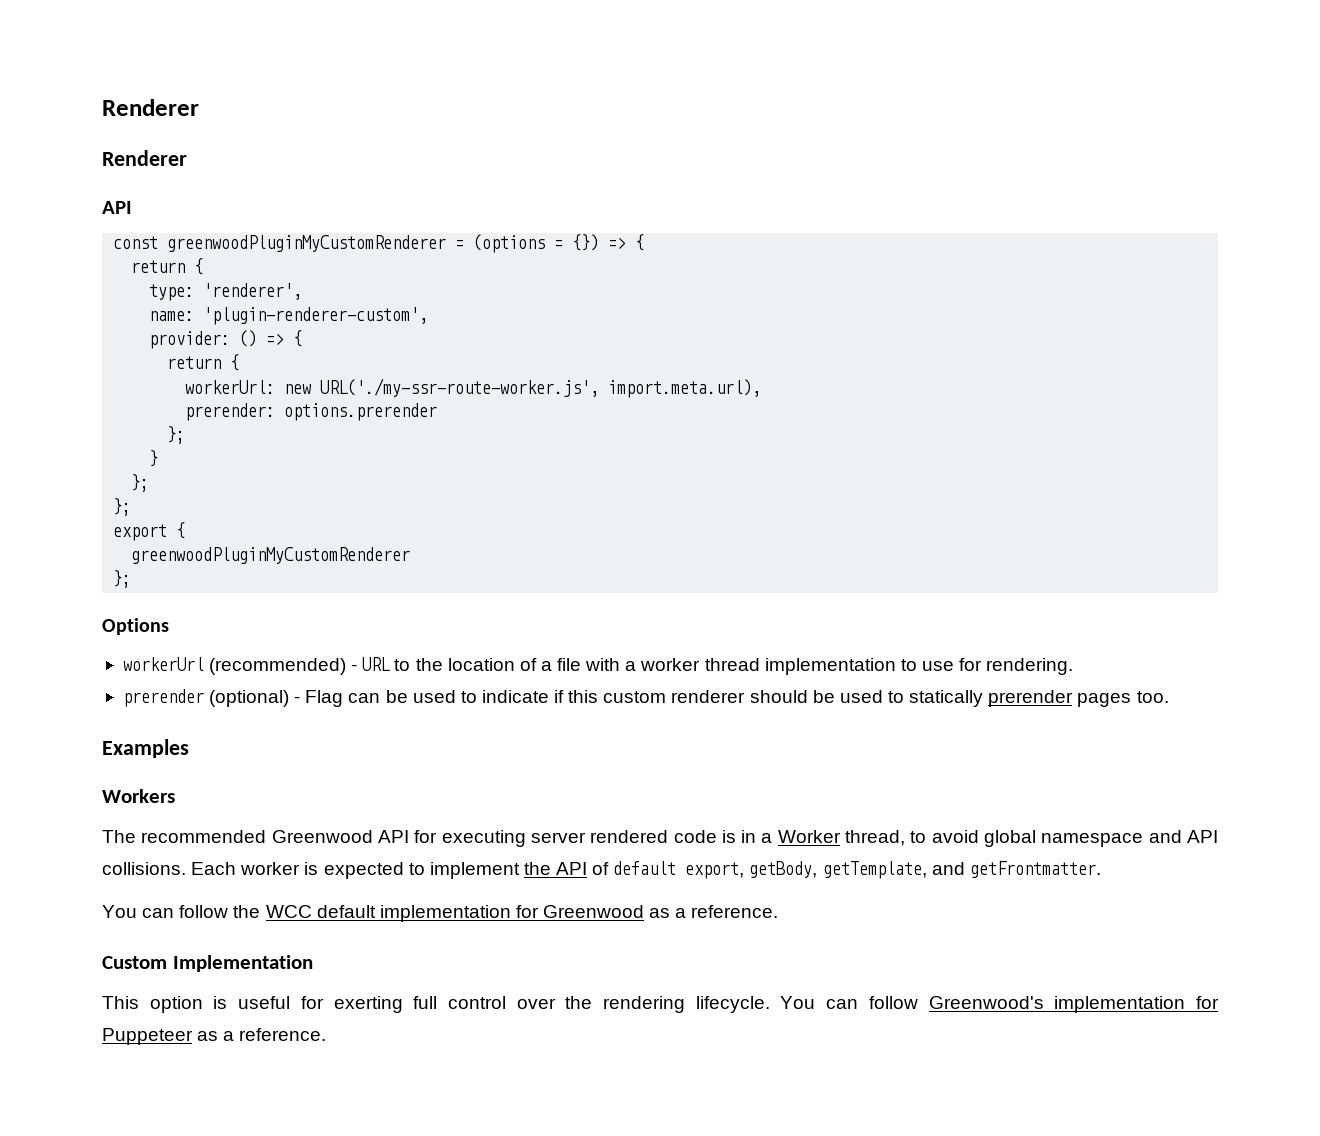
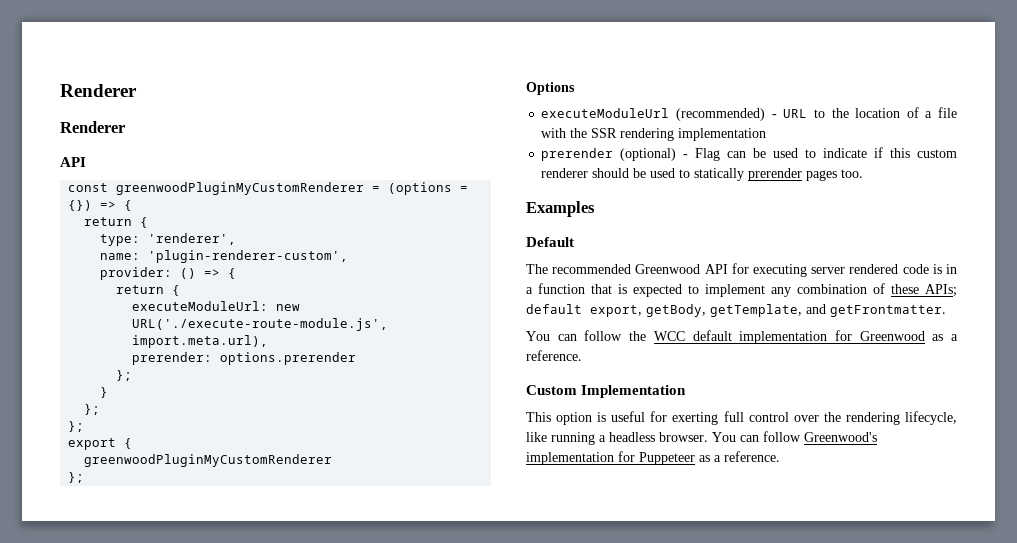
[185,378,600,397] workerUrl: new URL('./my-ssr-route-worker.js', -> [132,301,301,311] [132,318,389,331] executeModuleUrl: new URL('./execute-route-module.js',
[122,657,204,671] workerUrl -> [541,108,670,118] executeModuleUrl
[625,658,1074,675] a worker thread implementation to use for rendering. -> [570,128,767,141] the SSR rendering implementation
[102,789,175,803] Workers -> [526,237,574,247] Default
[777,830,1218,847] [102,862,610,879] Worker thread, to avoid global namespace and API collisions. Each worker is expected to implement the API of -> [538,283,957,297] function that is expected to implement any combination of these APIs;
[695,996,770,1013] lifecycle. -> [904,411,957,425] [526,432,708,445] lifecycle, like running a headless browser.

